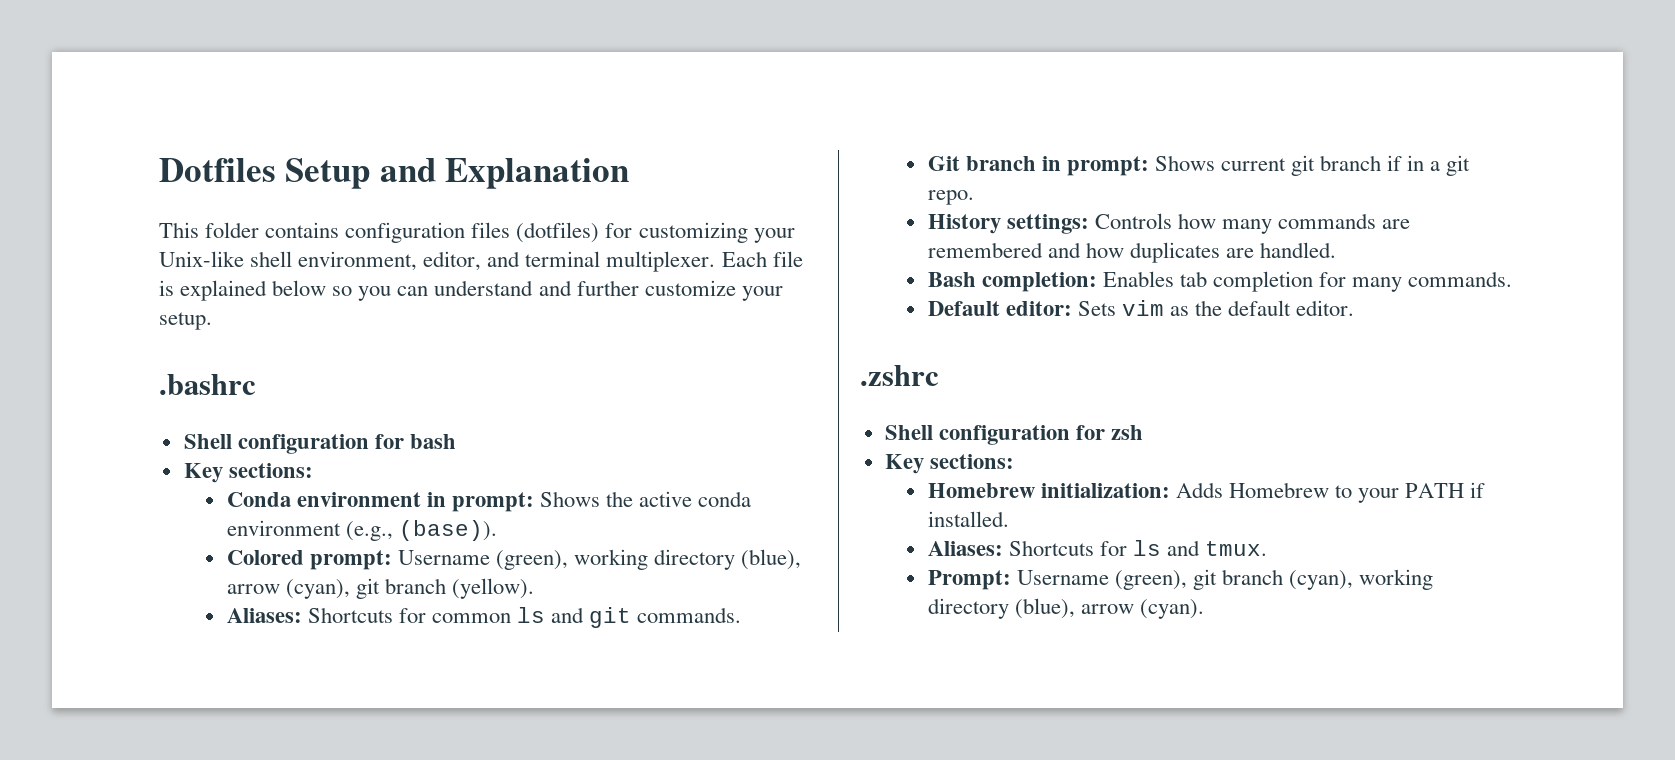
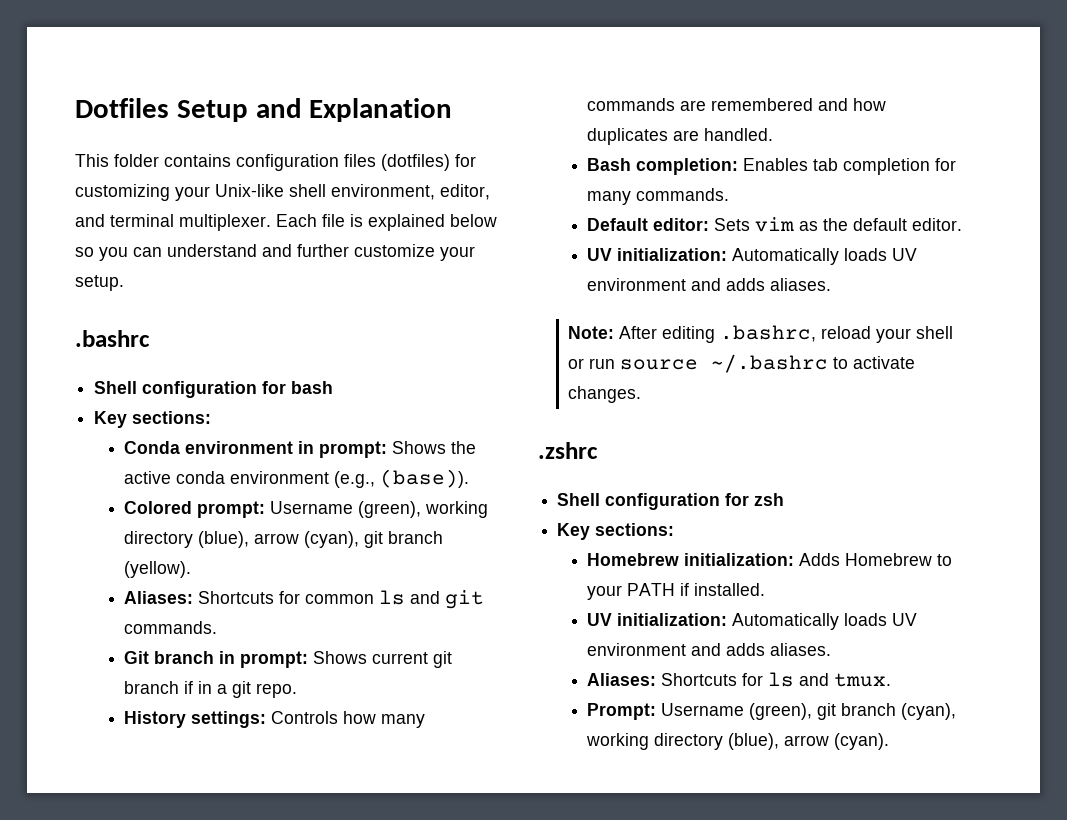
(1355, 308) none -> [587,248,918,265] [587,278,832,291] [568,325,954,343] [568,354,916,373] [568,386,642,403] // UV initialization: Automatically loads UV environment and adds aliases. // Note: After editing .bashrc, reload your shell or run source ~/.bashrc to activate changes.
(1009, 519) none -> [587,613,918,630] [587,643,832,656] // UV initialization: Automatically loads UV environment and adds aliases.

